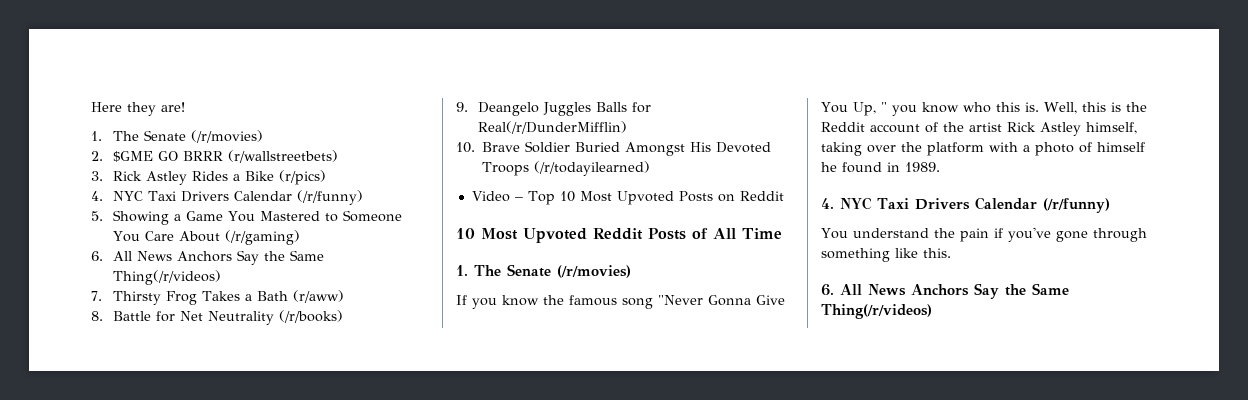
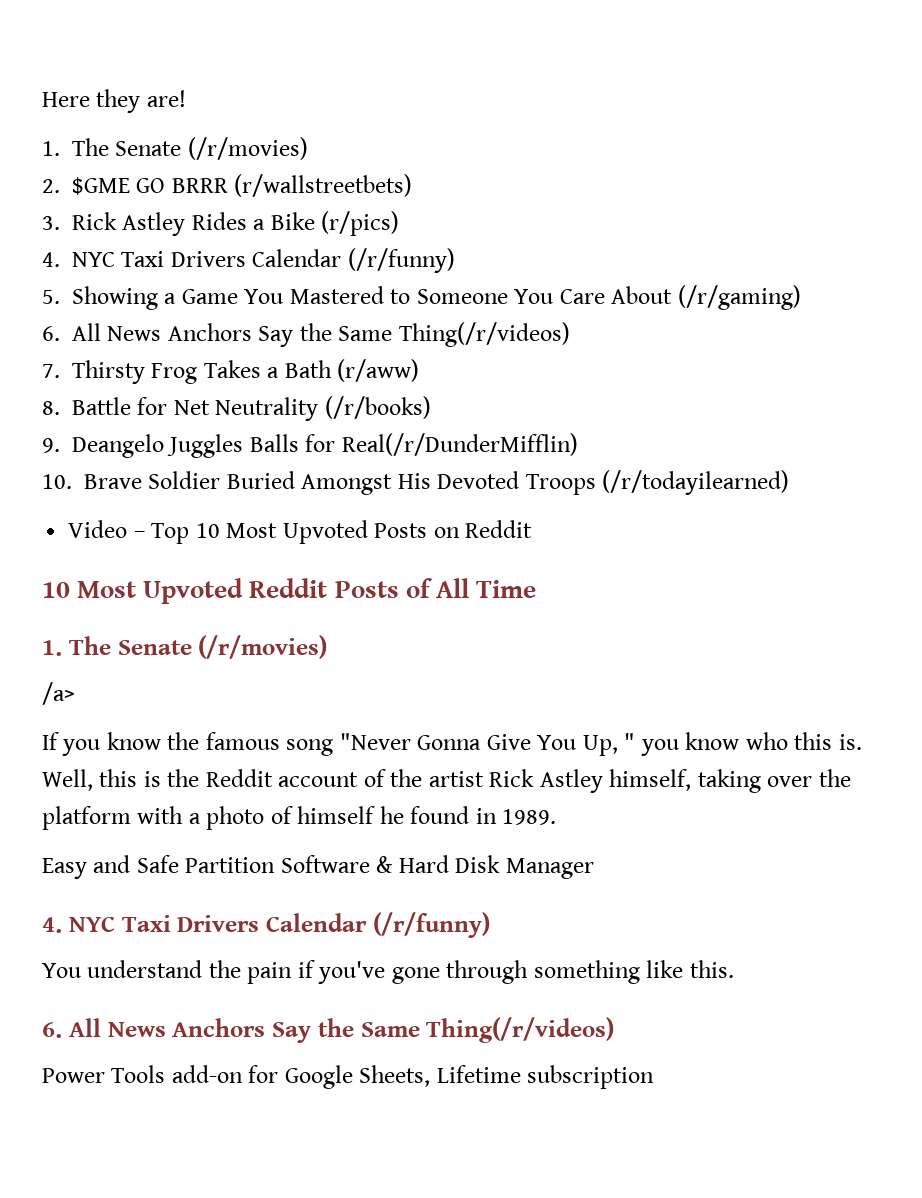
(631, 271) none -> [42,682,75,705] // /a>
(940, 167) none -> [42,855,594,879] // Easy and Safe Partition Software & Hard Disk Manager
(932, 311) none -> [42,1065,655,1089] // Power Tools add-on for Google Sheets, Lifetime subscription

